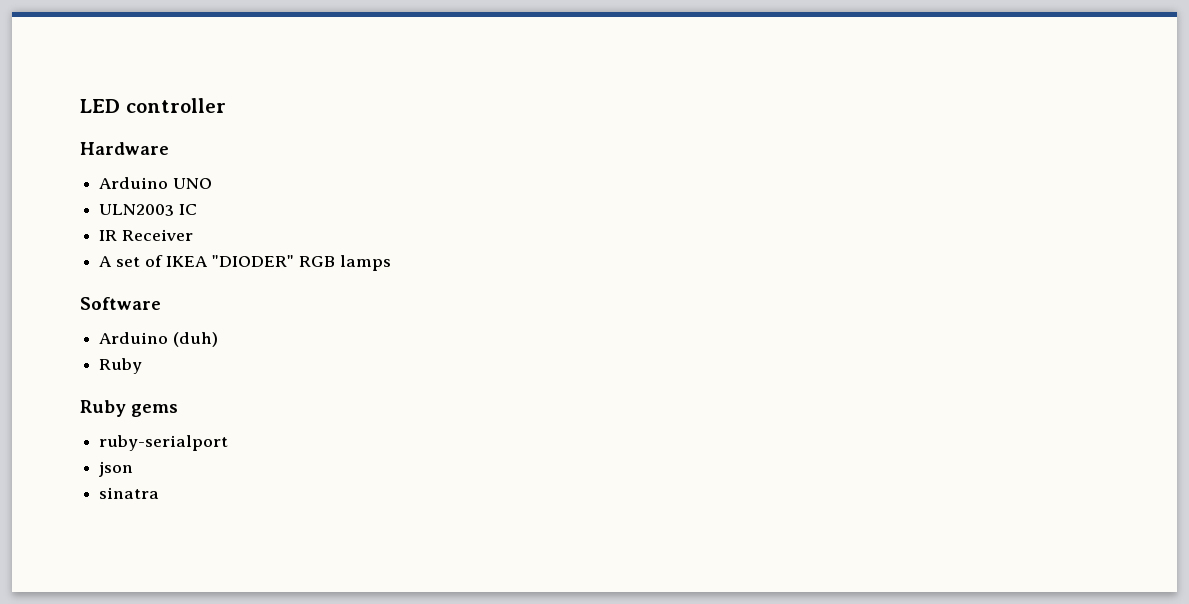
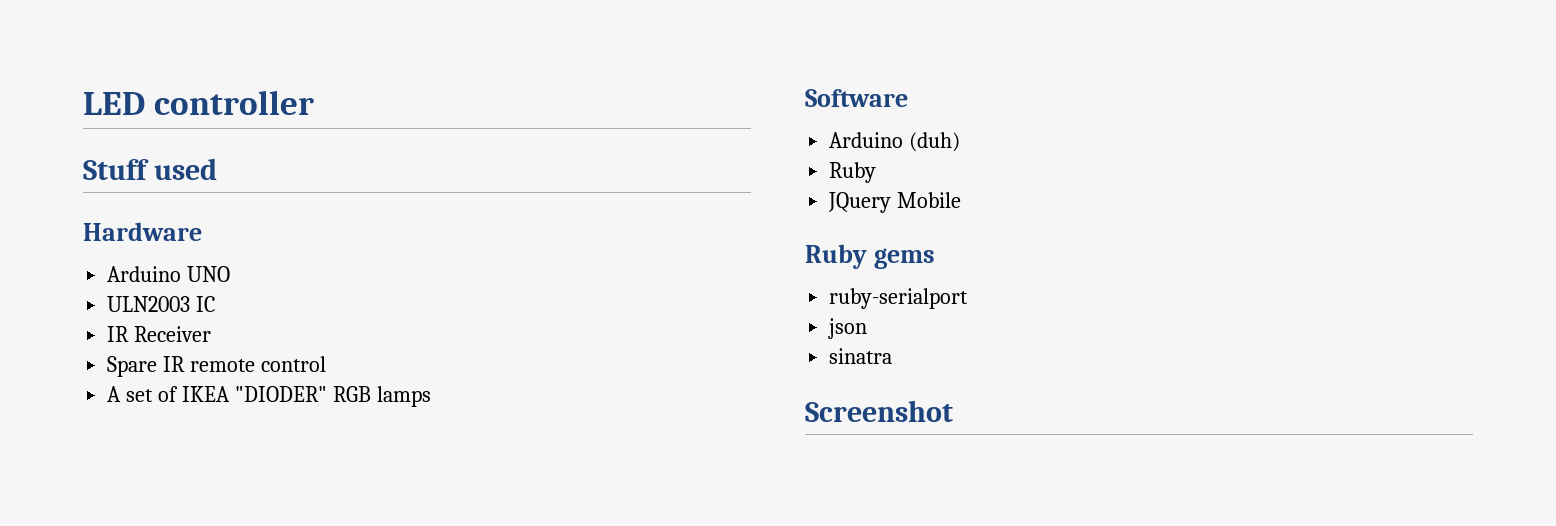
(226, 105) none -> [83,158,217,180] // Stuff used
(193, 235) none -> [107,356,327,377] // Spare IR remote control
(143, 366) none -> [828,192,962,213] // JQuery Mobile
(160, 493) none -> [805,400,953,422] // Screenshot

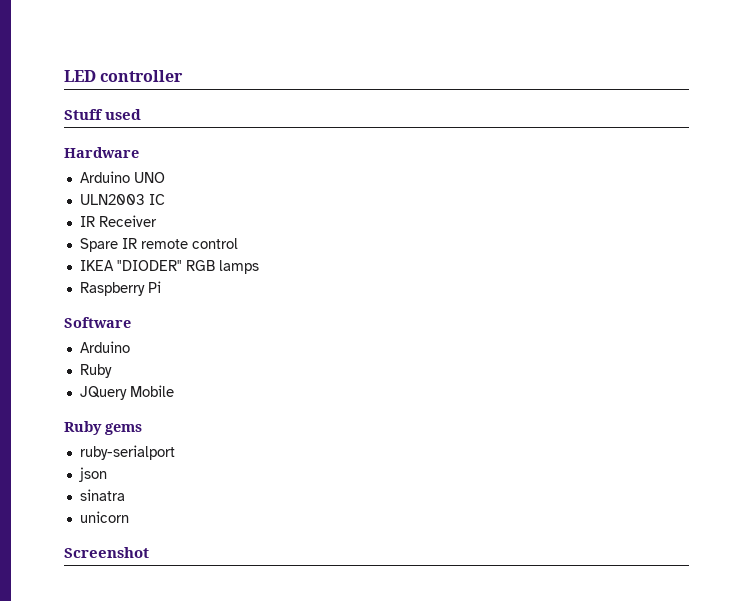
[107,386,179,402] A set of -> (238, 243) none
(431, 396) none -> [79,281,161,296] // Raspberry Pi
[909,132,961,152] (duh) -> (130, 347) none
(893, 356) none -> [79,511,129,523] // unicorn

